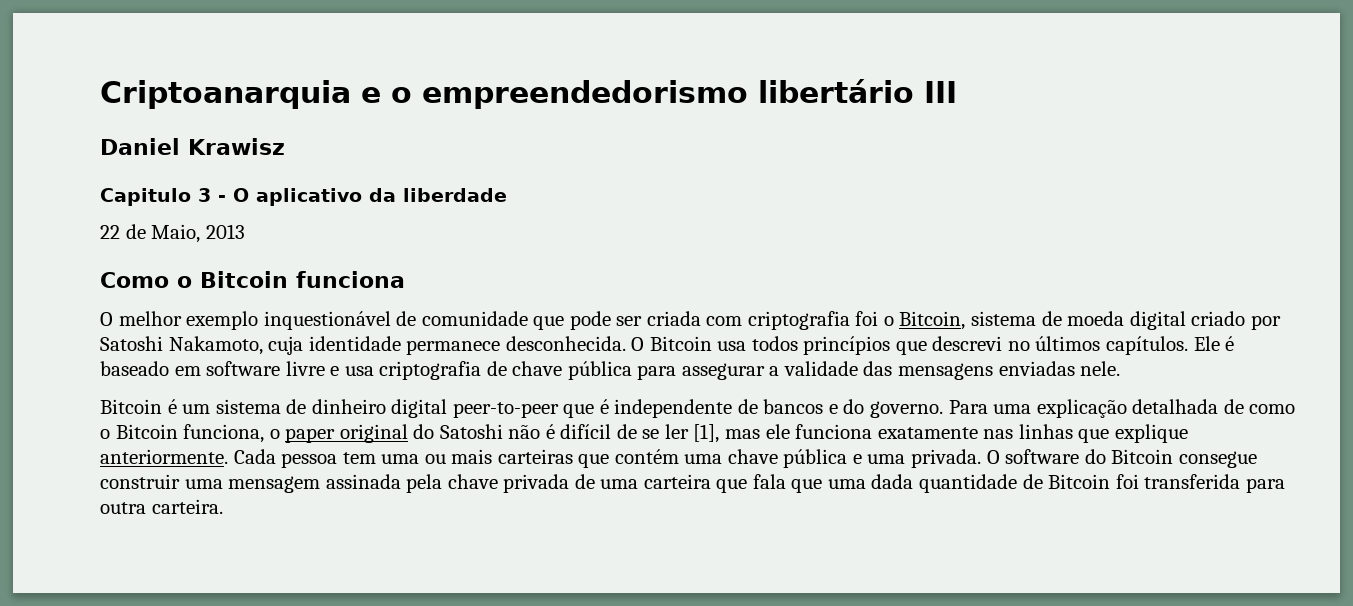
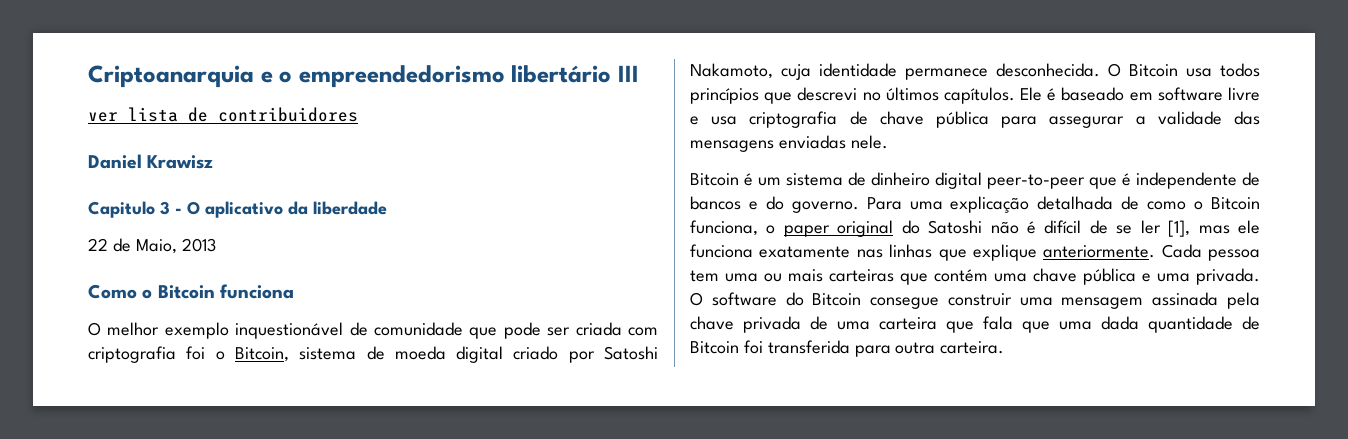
(957, 92) none -> [88,107,358,122] // ver lista de contribuidores

